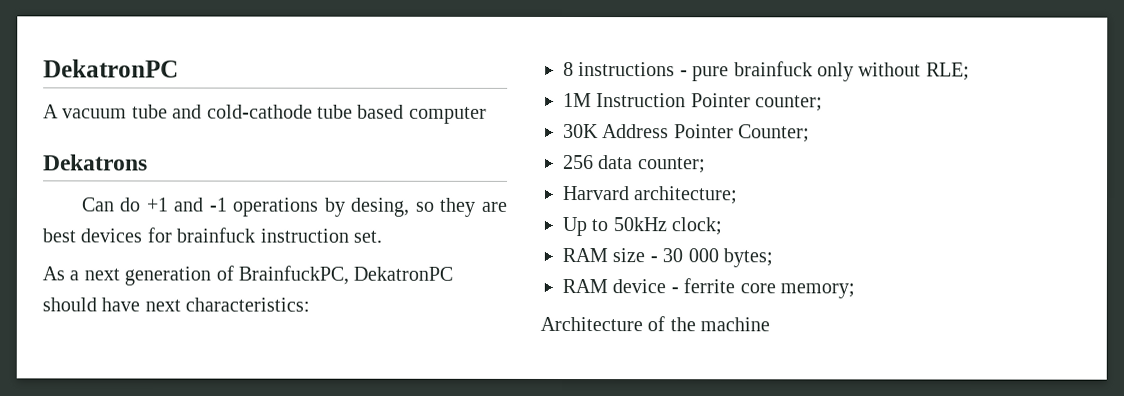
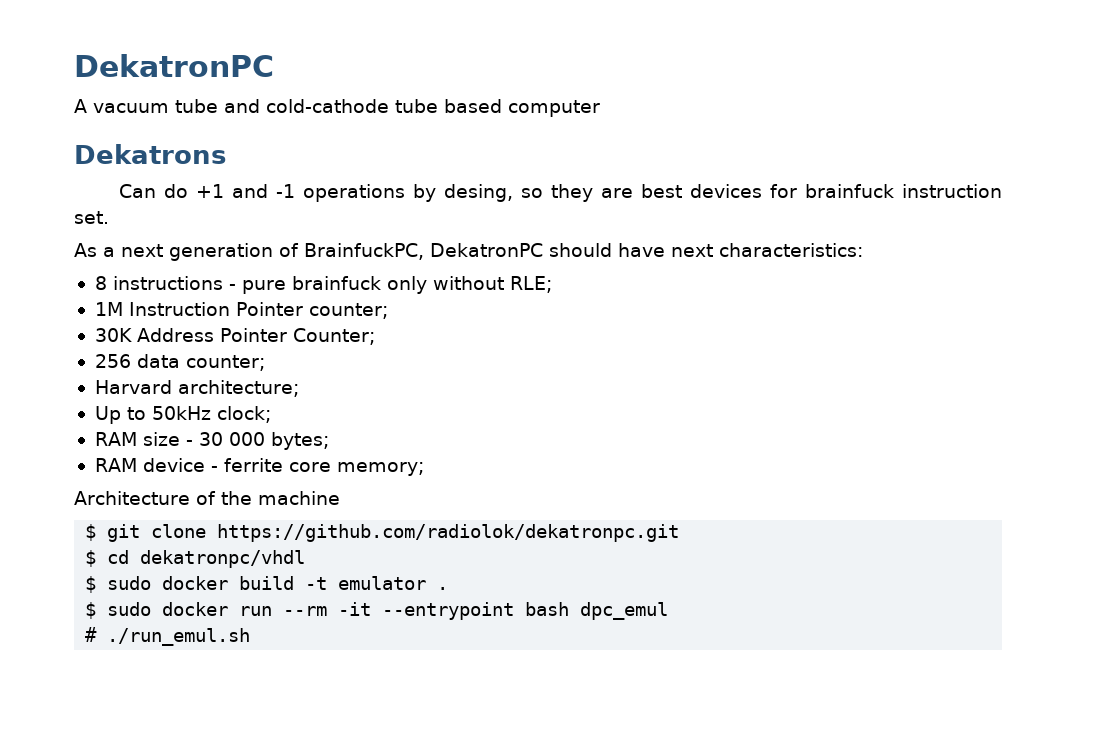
(771, 324) none -> [85,524,680,542] [85,550,306,568] [85,576,449,593] [85,602,669,620] [85,627,251,646] // $ git clone https://github.com/radiolok/dekatronpc.git // $ cd dekatronpc/vhdl // $ sudo docker build -t emulator . // $ sudo docker run --rm -it --entrypoint bash dpc_emul // # ./run_emul.sh

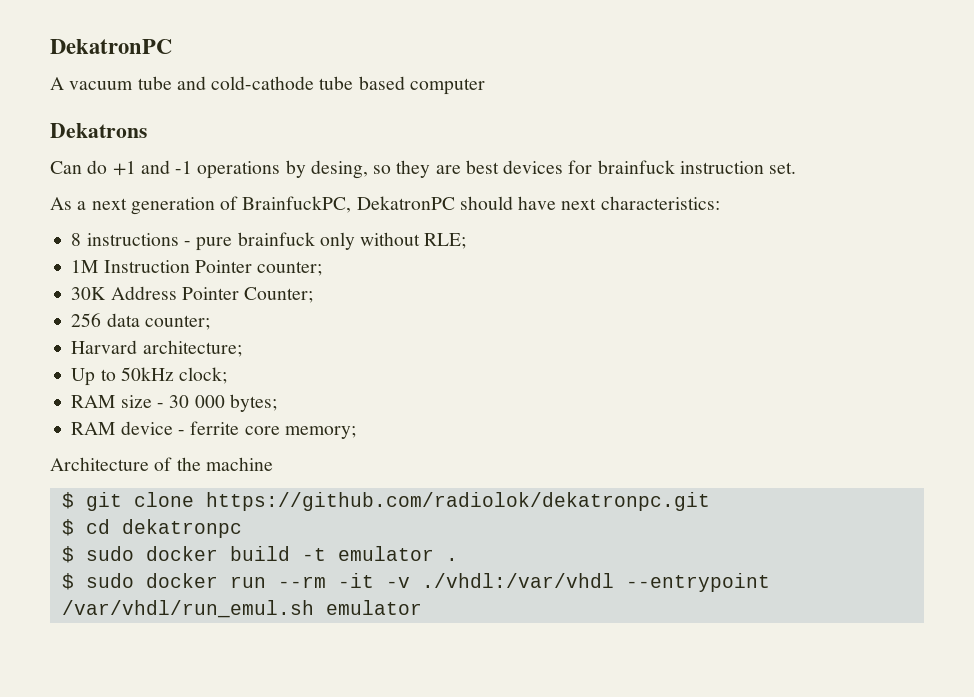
[140,550,306,568] dekatronpc/vhdl -> [121,519,242,538] dekatronpc
[382,602,669,620] [85,627,251,646] --entrypoint bash dpc_emul // # ./run_emul.sh -> [385,573,770,592] [61,600,422,618] -v ./vhdl:/var/vhdl --entrypoint /var/vhdl/run_emul.sh emulator

